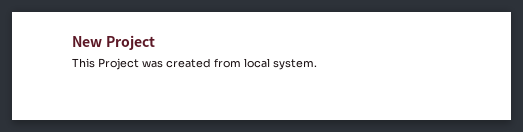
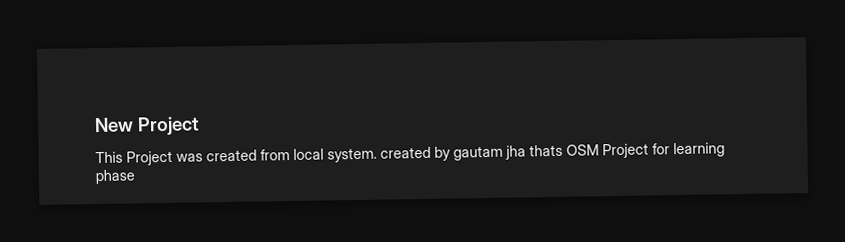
(317, 64) none -> [380,142,725,161] [95,169,135,185] created by gautam jha thats OSM Project for learning phase

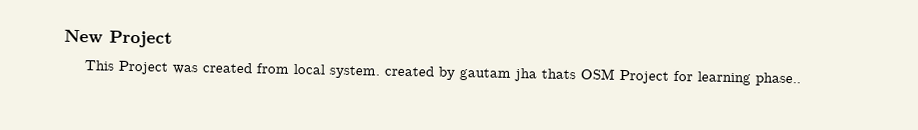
[95,169,135,185] phase -> [755,72,802,87] phase..

